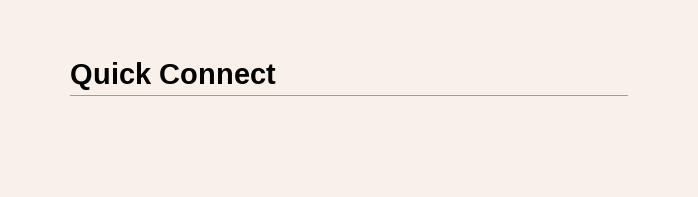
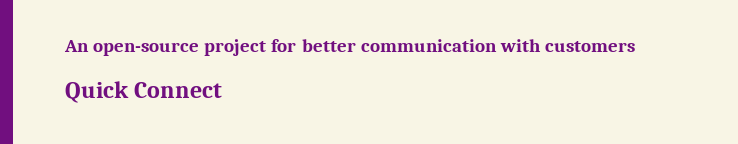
(70, 76) none -> [64,39,635,56] An open-source project for better communication with customers //

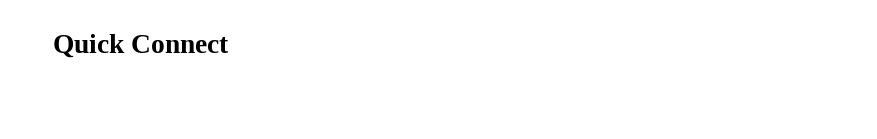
[64,39,635,56] An open-source project for better communication with customers // -> (53, 46) none

